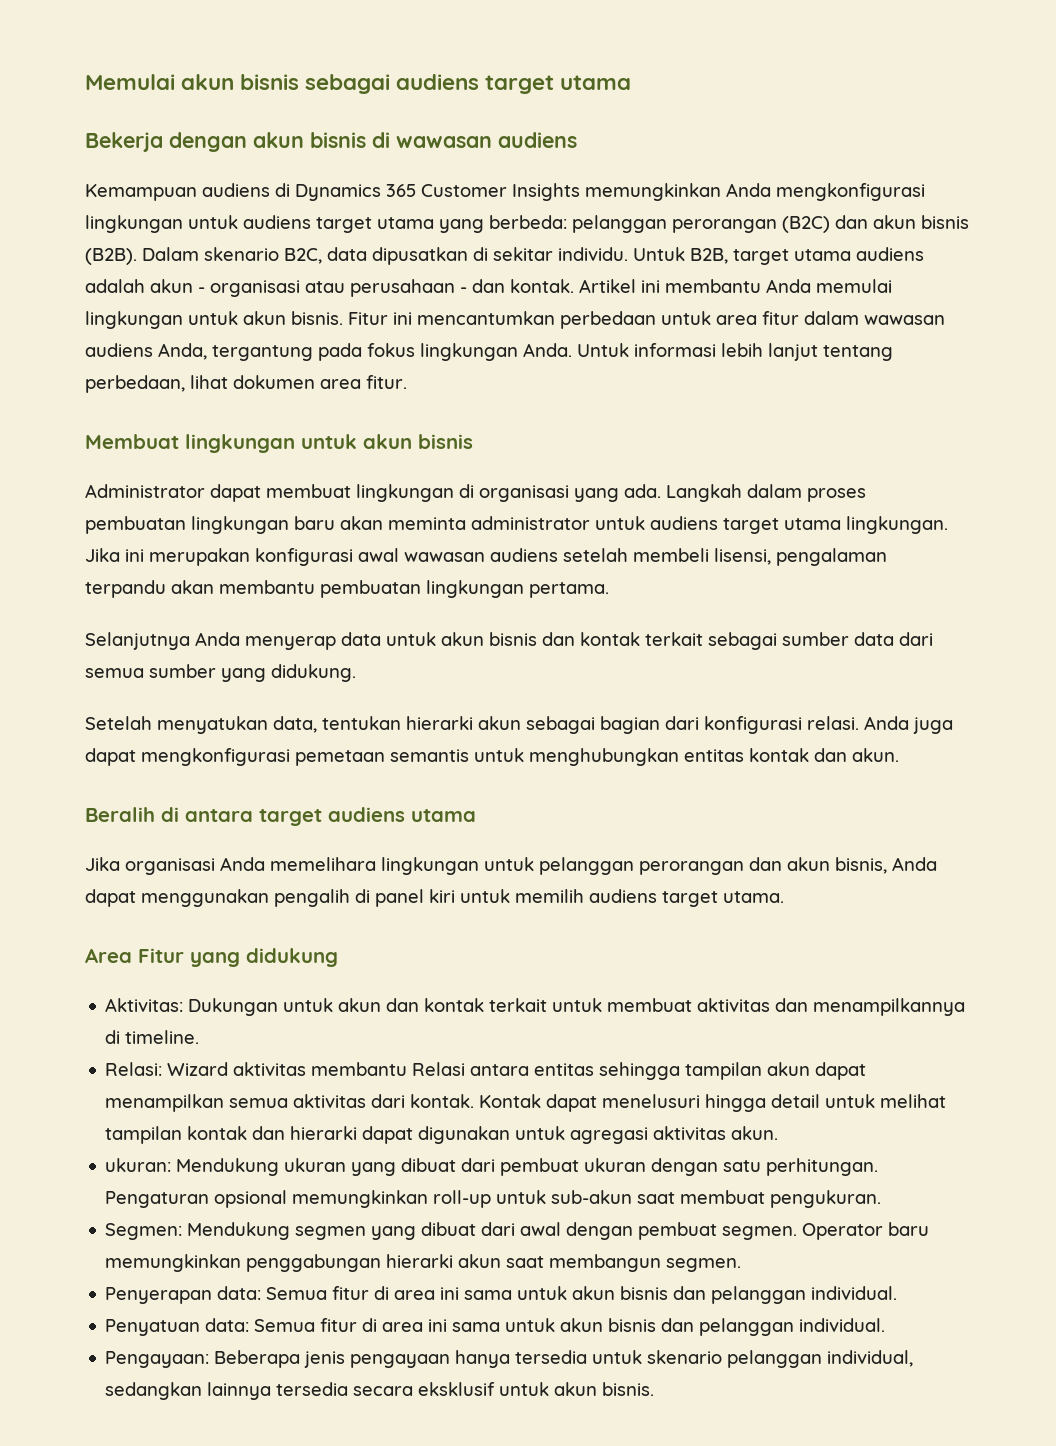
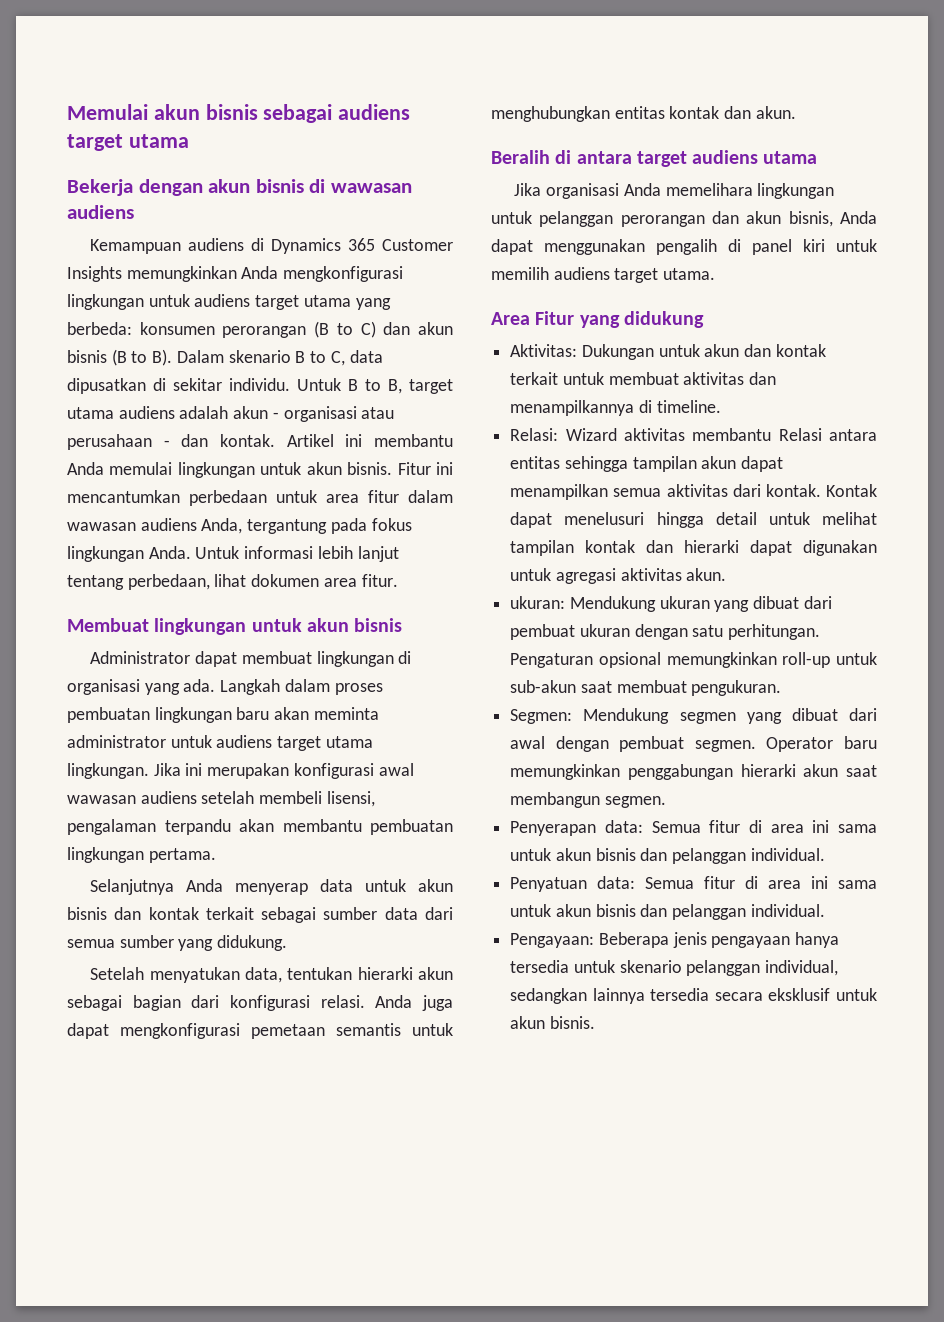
[572,215,969,233] [85,247,322,265] pelanggan perorangan (B2C) dan akun bisnis (B2B). Dalam skenario B2C, -> [139,321,454,338] [67,349,345,366] konsumen perorangan (B to C) dan akun bisnis (B to B). Dalam skenario B to C,
[690,248,728,264] B2B, -> [348,379,402,394] B to B,

